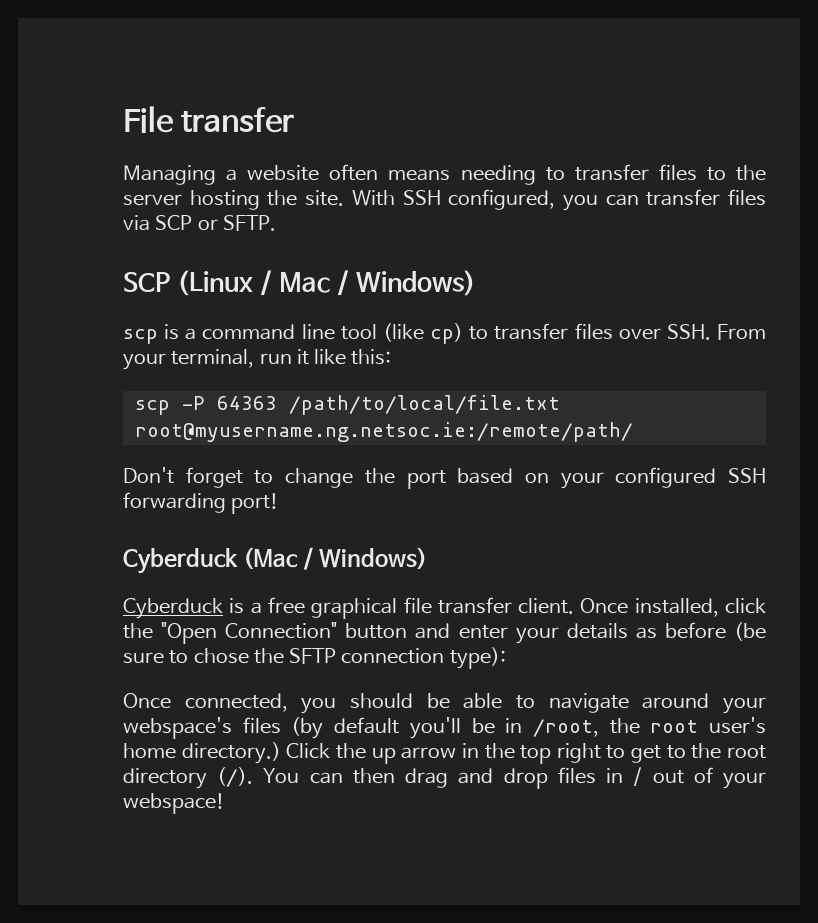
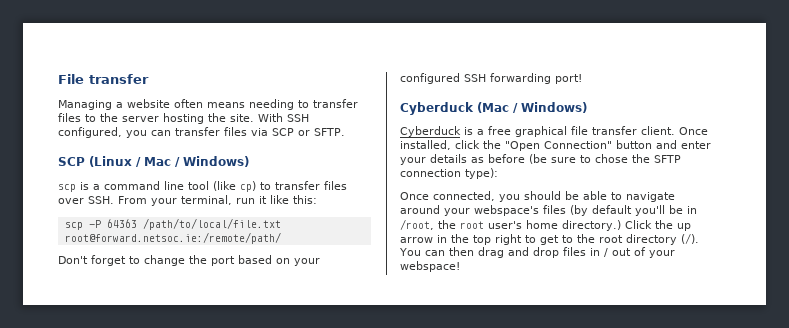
[134,422,633,442] root@myusername.ng.netsoc.ie:/remote/path/ -> [64,232,281,244] root@forward.netsoc.ie:/remote/path/

